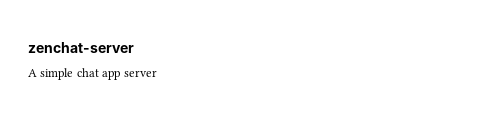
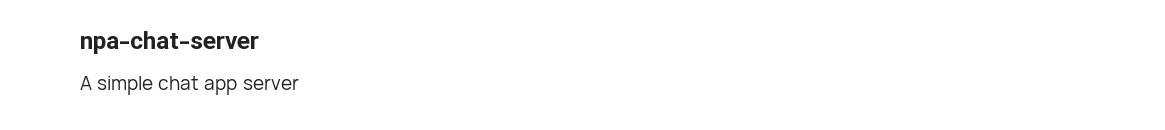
[28,42,134,53] zenchat-server -> [80,31,259,54] npa-chat-server

